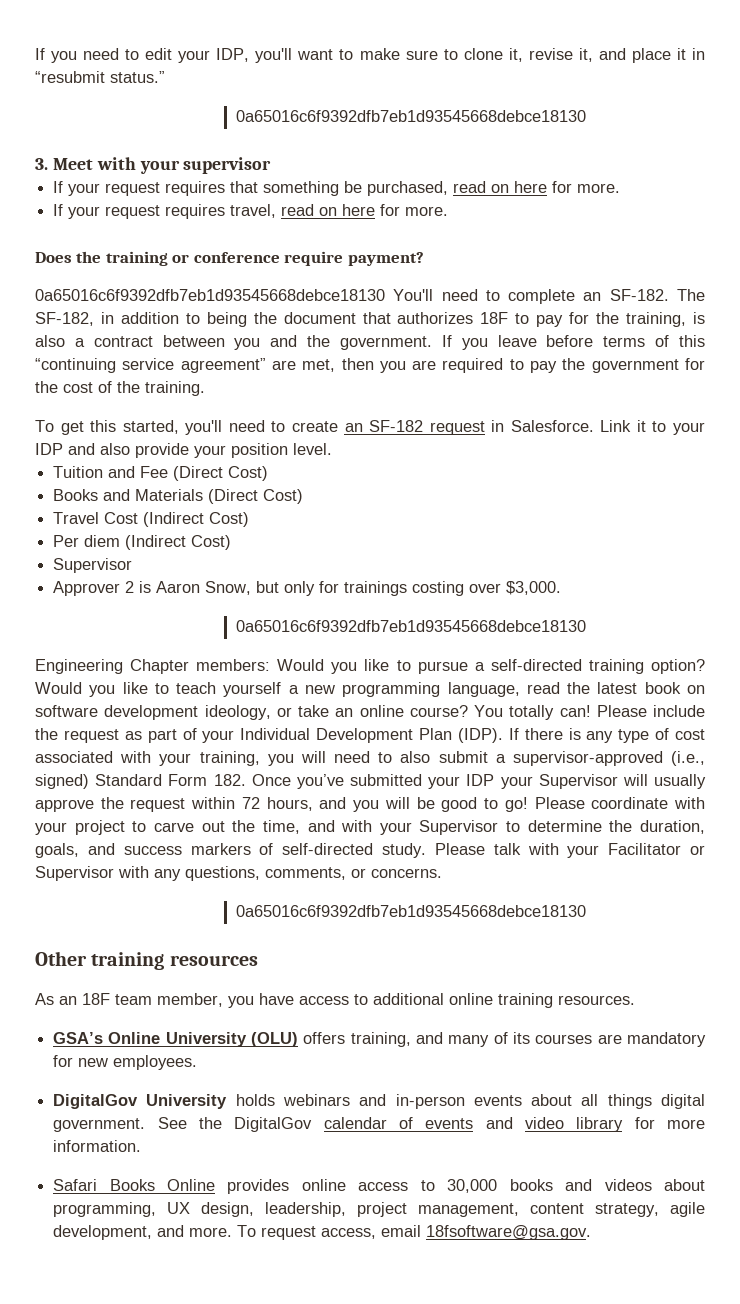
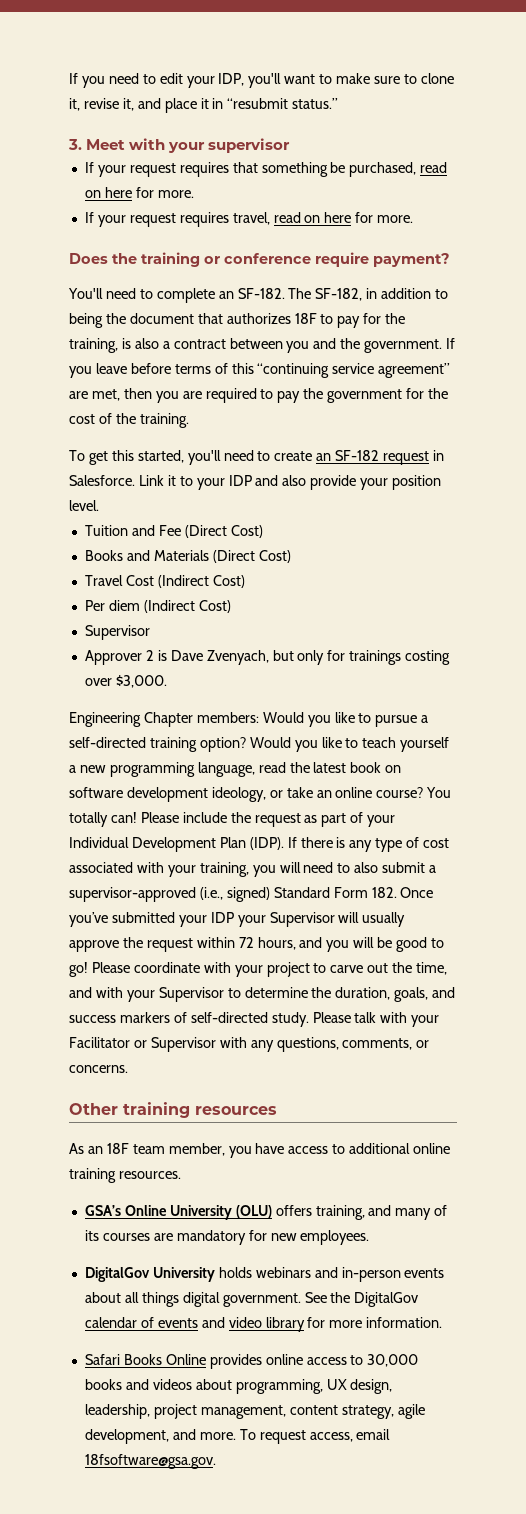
[236,110,586,122] // 0a65016c6f9392dfb7eb1d93545668debce18130 -> (339, 103) none
[35,289,385,301] 0a65016c6f9392dfb7eb1d93545668debce18130 -> (450, 260) none
[156,581,252,595] Aaron Snow, -> [170,650,269,665] Dave Zvenyach,
[236,620,586,632] // 0a65016c6f9392dfb7eb1d93545668debce18130 -> (167, 681) none
[236,905,586,917] // 0a65016c6f9392dfb7eb1d93545668debce18130 -> (128, 1069) none

